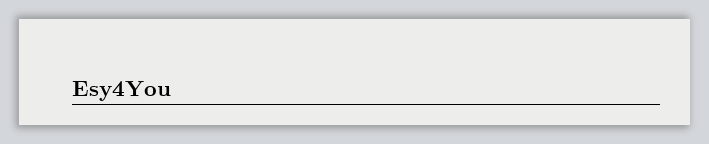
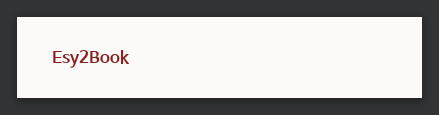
[72,81,171,101] Esy4You -> [52,50,130,68] Esy2Book

